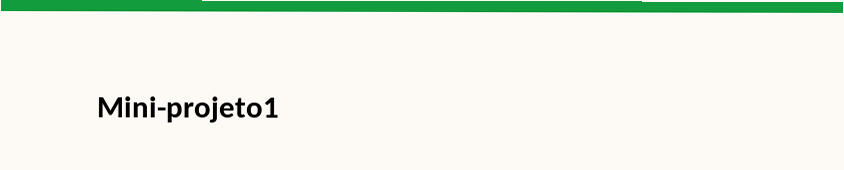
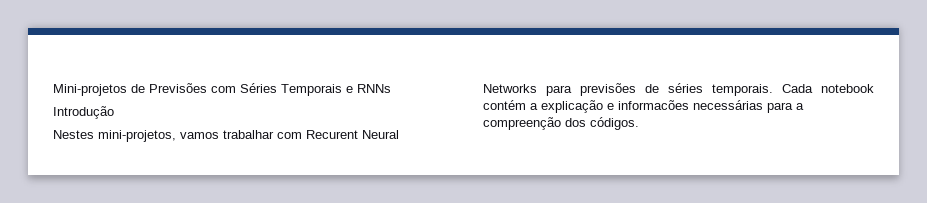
[96,96,279,123] Mini-projeto1 -> [53,83,391,96] [53,106,114,119] [53,130,399,142] [483,83,874,96] [483,100,804,113] [483,117,639,130] Mini-projetos de Previsões com Séries Temporais e RNNs // Introdução // Nestes mini-projetos, vamos trabalhar com Recurent Neural Networks para previsões de séries temporais. Cada notebook contém a explicação e informacões necessárias para a compreenção dos códigos.

